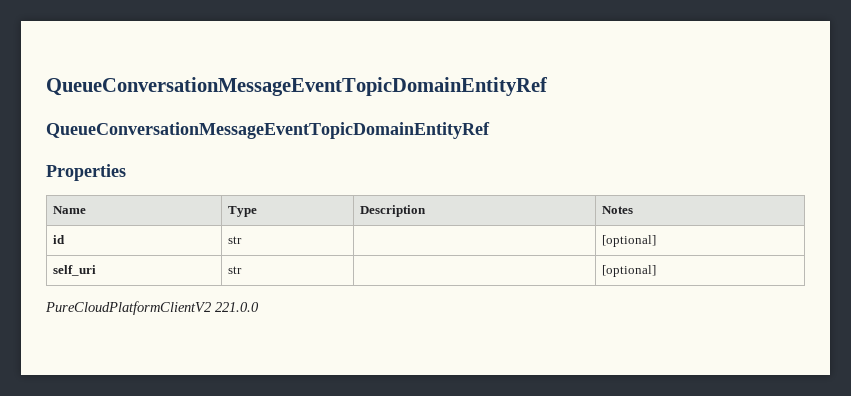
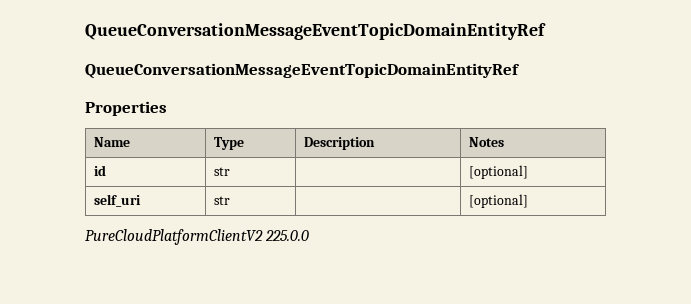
[215,302,259,312] 221.0.0 -> [265,230,310,241] 225.0.0

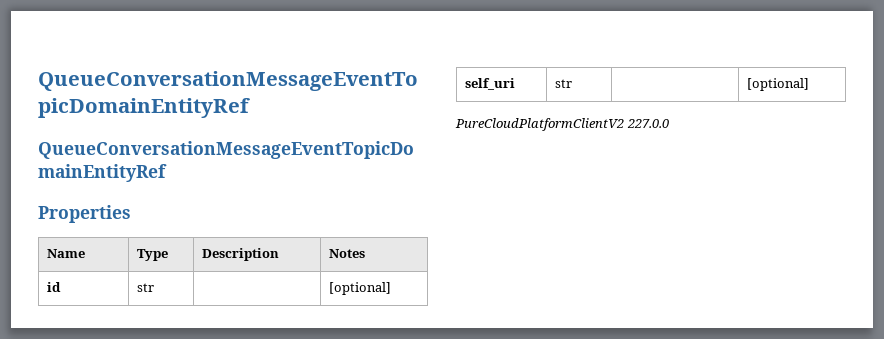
[265,230,310,241] 225.0.0 -> [626,119,669,128] 227.0.0

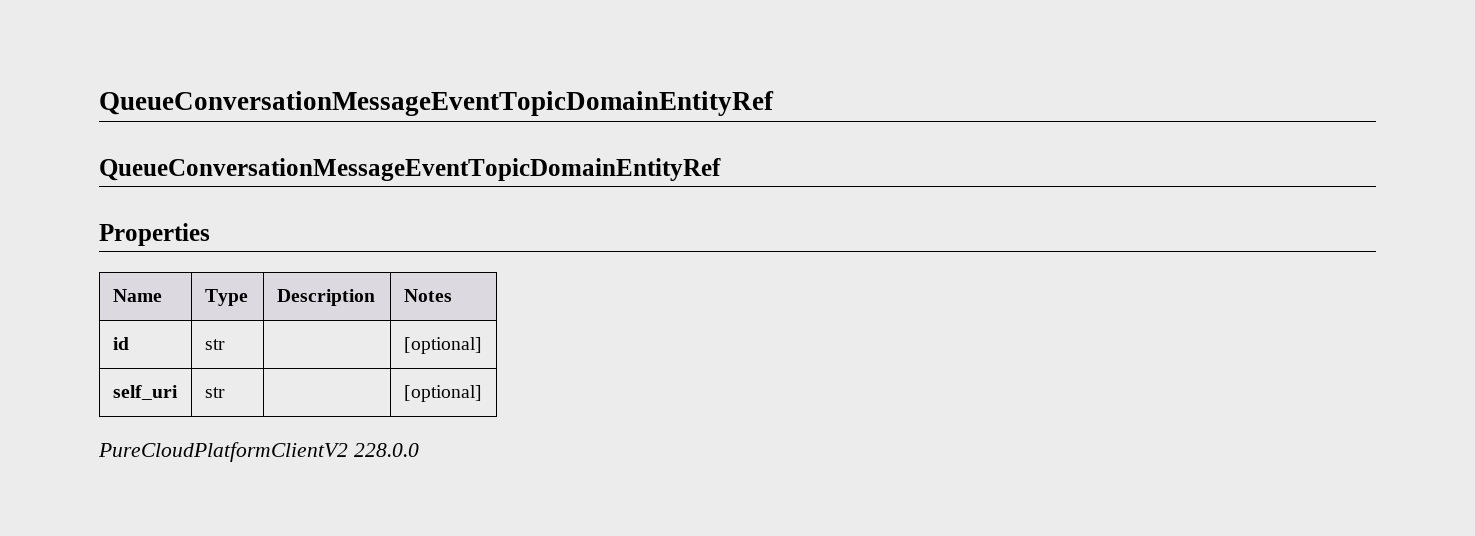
[626,119,669,128] 227.0.0 -> [353,443,419,457] 228.0.0

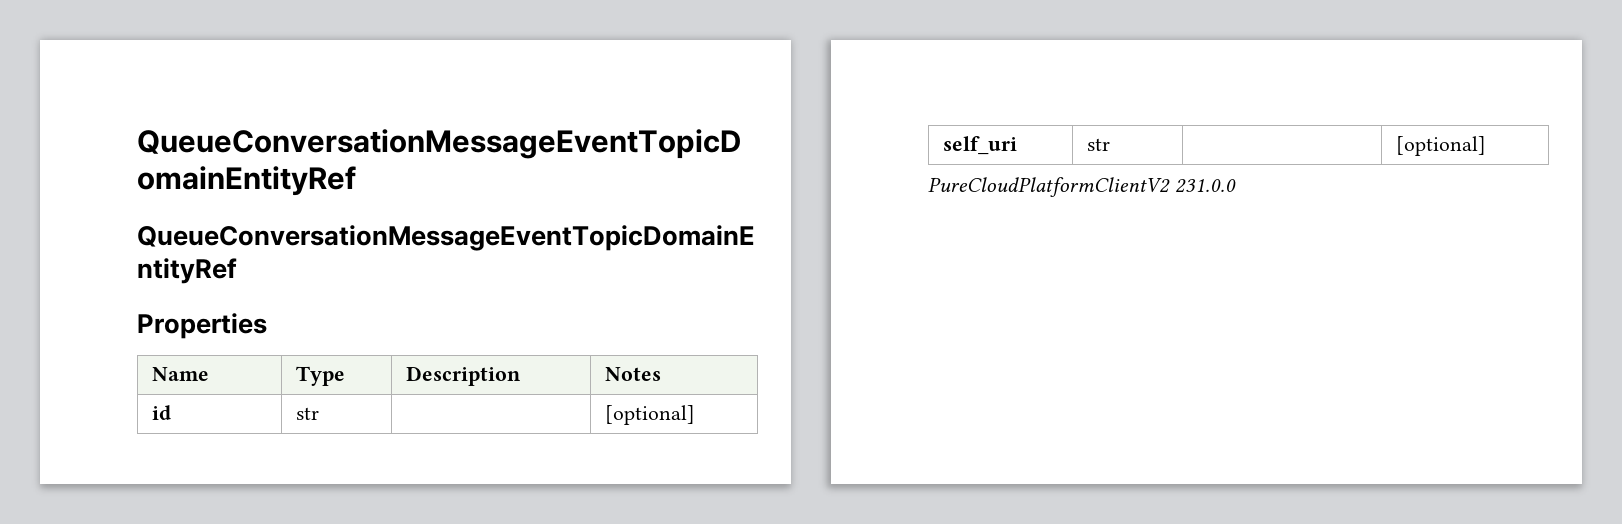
[353,443,419,457] 228.0.0 -> [1174,178,1236,193] 231.0.0

